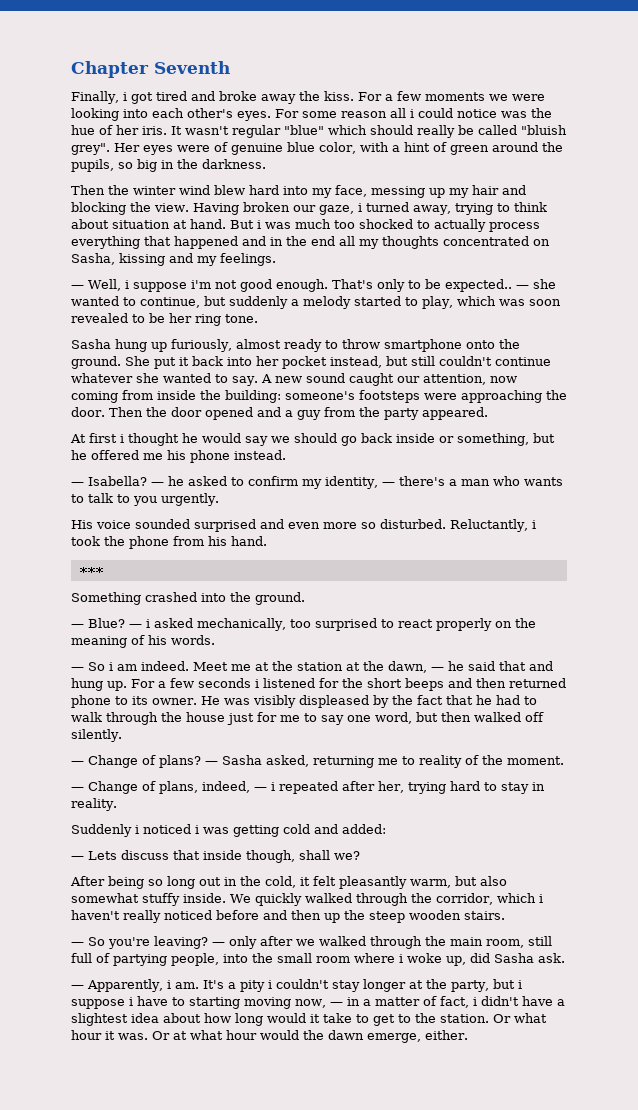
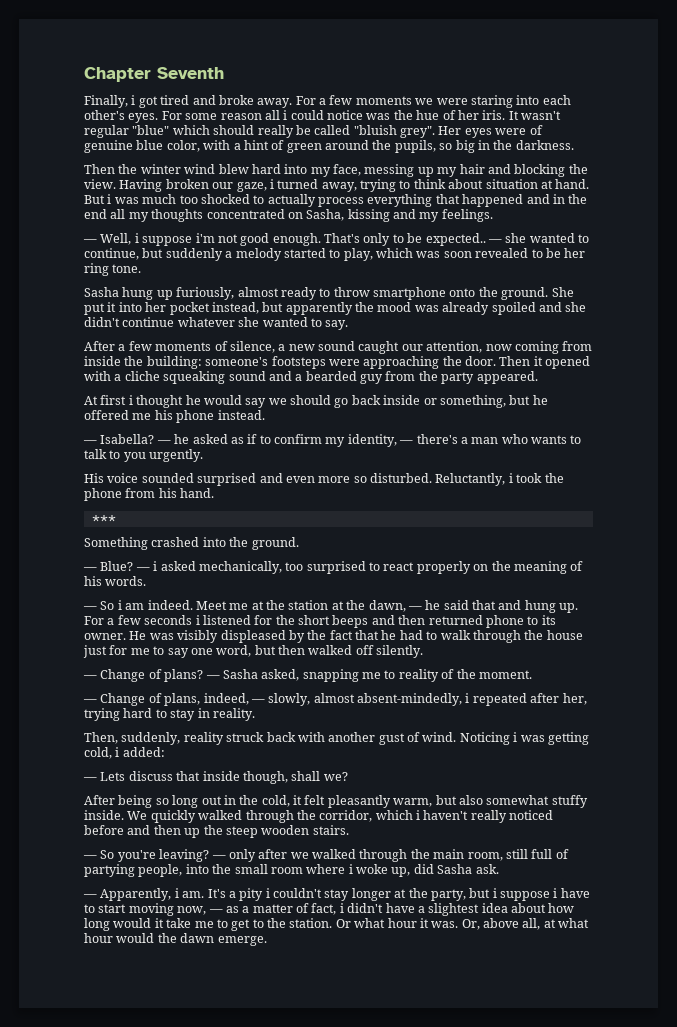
[260,91,354,104] away the kiss. -> [257,98,293,108] away.
[71,108,119,121] looking -> [470,95,513,108] staring
[192,356,223,366] back -> (117, 307) none
[411,356,492,366] still couldn't -> [285,302,587,315] [84,317,120,327] apparently the mood was already spoiled and she didn't
[260,374,272,383] A -> [84,341,286,353] // After a few moments of silence, a
[145,407,253,420] the door opened -> [533,356,591,369] [84,371,266,384] it opened with a cliche squeaking sound
(293, 413) none -> [305,371,357,381] bearded
(227, 481) none -> [230,434,258,444] as if
[313,756,374,768] returning -> [302,669,359,682] snapping
(267, 789) none -> [268,693,462,706] slowly, almost absent-mindedly,
[71,824,191,837] Suddenly i noticed -> [84,732,510,745] Then, suddenly, reality struck back with another gust of wind. Noticing
[283,824,338,834] cold and -> [84,747,120,759] cold, i
[189,997,240,1009] starting -> [98,904,127,913] start
[346,997,360,1006] in -> [225,906,239,913] as
(352, 1018) none -> [194,921,214,928] me
[152,1031,170,1040] Or -> [461,918,541,930] Or, above all,
[367,1030,468,1043] emerge, either. -> [217,936,267,946] emerge.

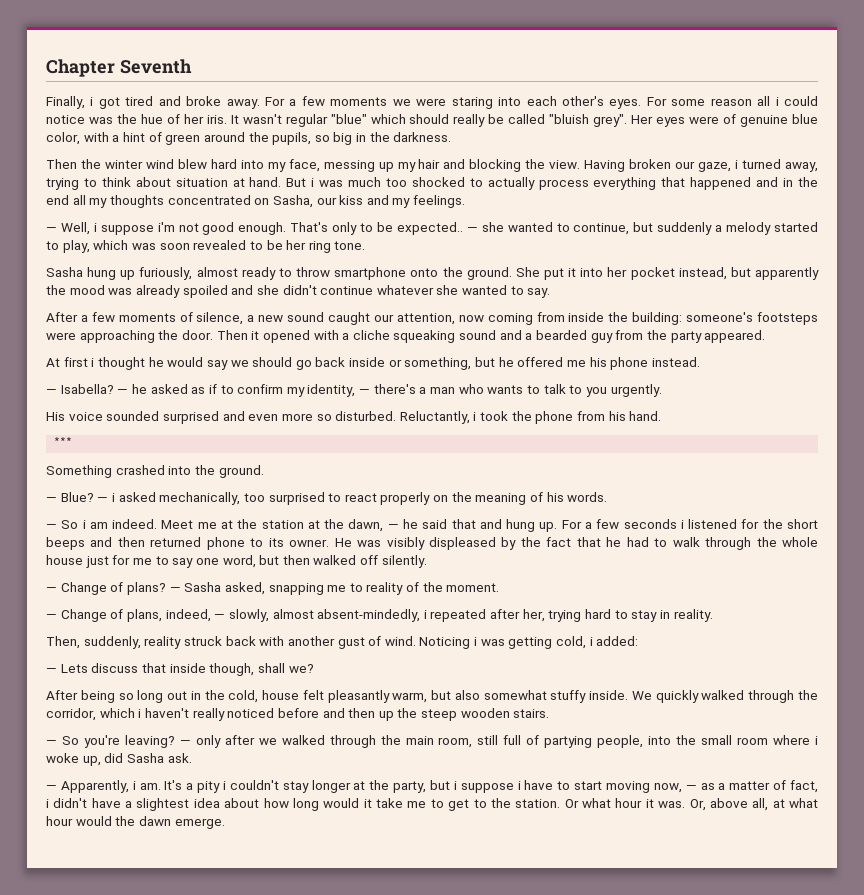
[347,209,390,222] kissing -> [316,195,364,205] our kiss
(544, 635) none -> [782,537,819,547] whole
[293,795,302,805] it -> [262,690,300,700] house

